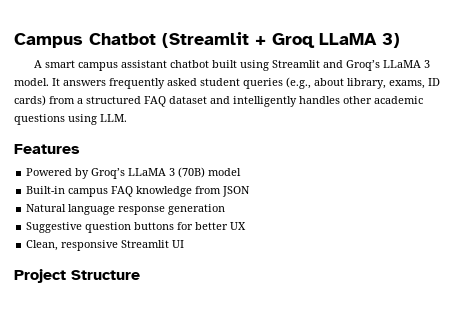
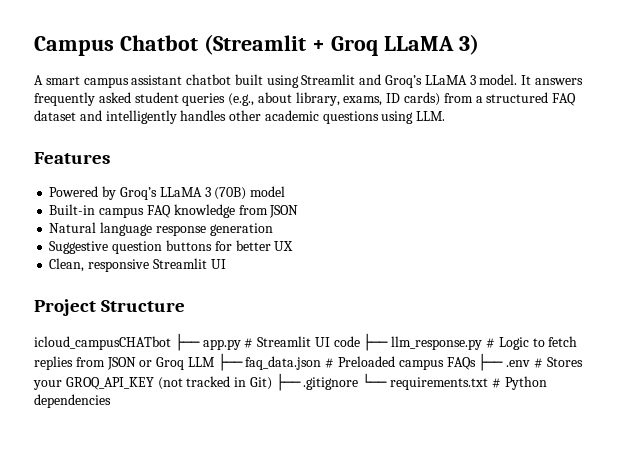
(140, 275) none -> [34,333,578,351] [34,353,583,371] [33,373,547,391] [34,394,111,408] // icloud_campusCHATbot ├── app.py # Streamlit UI code ├── llm_response.py # Logic to fetch replies from JSON or Groq LLM ├── faq_data.json # Preloaded campus FAQs ├── .env # Stores your GROQ_API_KEY (not tracked in Git) ├── .gitignore └── requirements.txt # Python dependencies

